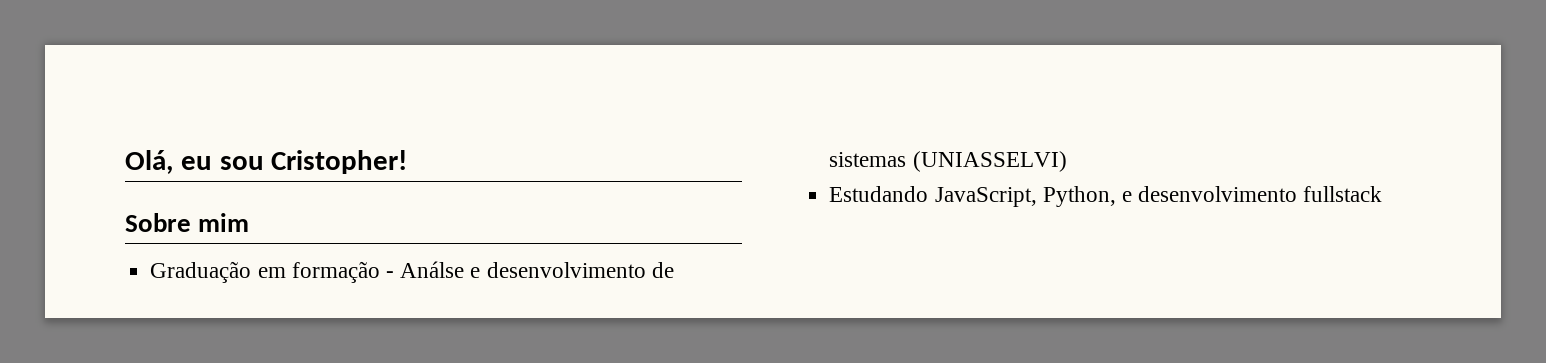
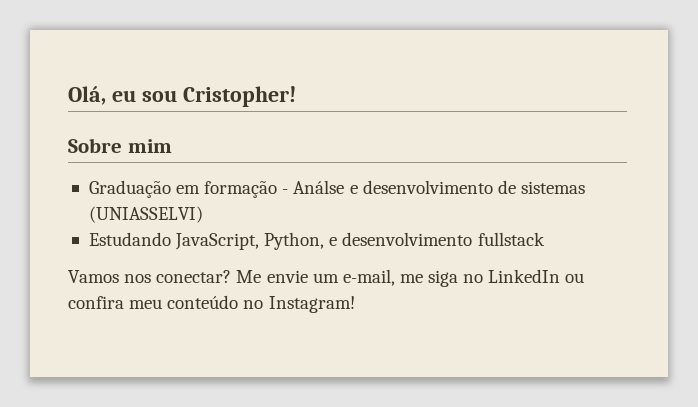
(1383, 194) none -> [68,269,585,287] [68,295,355,313] // Vamos nos conectar? Me envie um e-mail, me siga no LinkedIn ou confira meu conteúdo no Instagram!

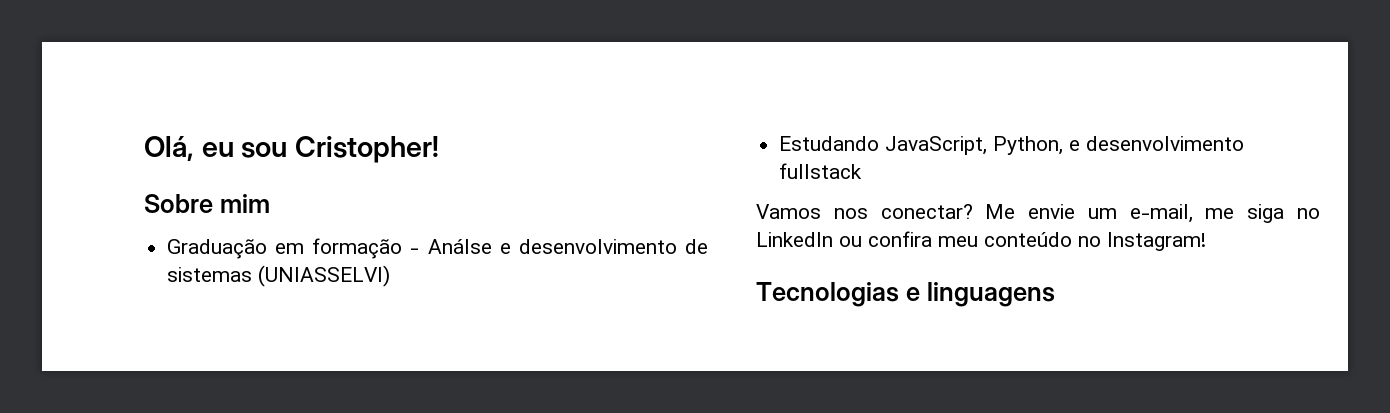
(355, 304) none -> [756,282,1055,307] // Tecnologias e linguagens

